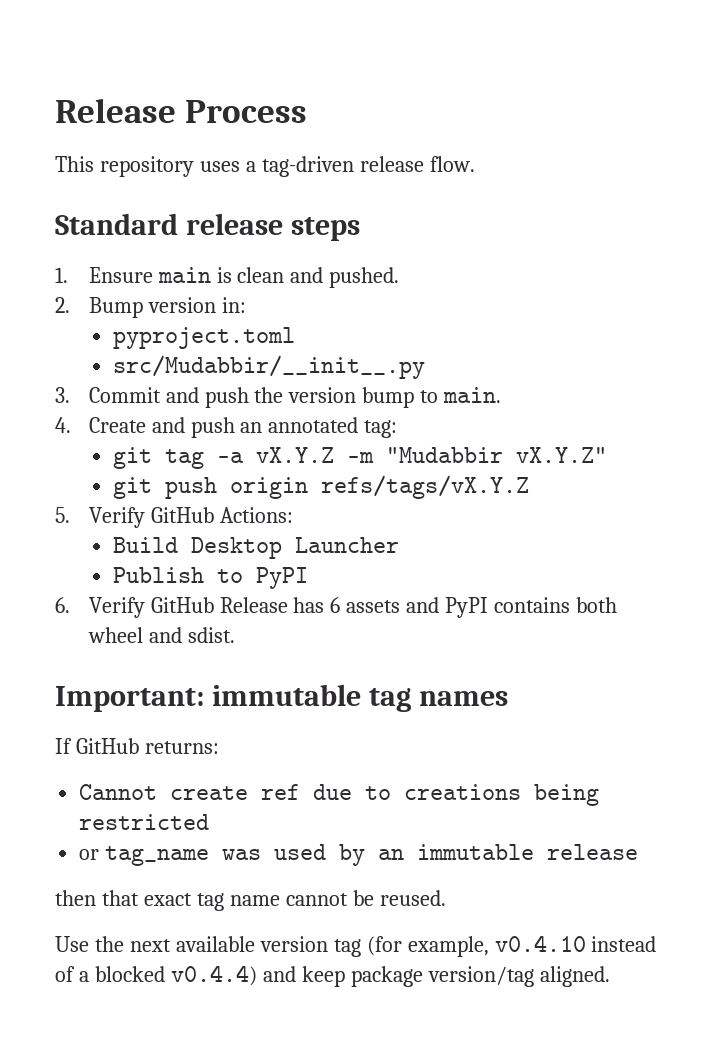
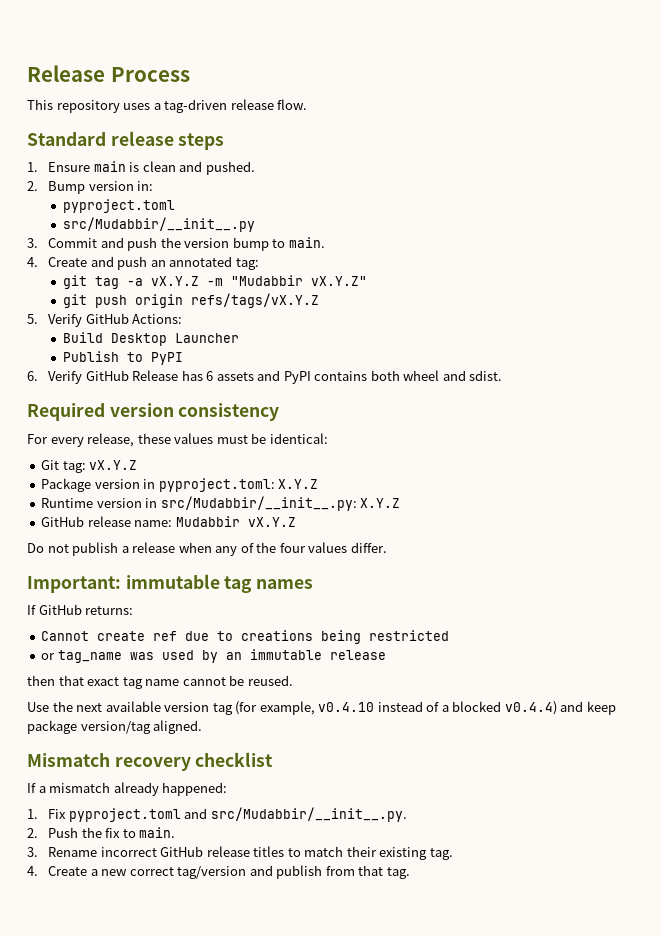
(235, 635) none -> [27,403,280,421] [27,433,328,447] [41,460,138,473] [41,478,319,492] [41,496,401,511] [41,516,296,527] [27,542,387,556] // Required version consistency // For every release, these values must be identical: // Git tag: vX.Y.Z // Package version in pyproject.toml: X.Y.Z // Runtime version in src/Mudabbir/__init__.py: X.Y.Z // GitHub release name: Mudabbir vX.Y.Z // Do not publish a release when any of the four values differ.
(610, 976) none -> [27,752,274,771] [27,782,228,796] [27,807,407,822] [27,827,176,838] [27,846,453,860] [27,865,410,879] // Mismatch recovery checklist // If a mismatch already happened: // 1. Fix pyproject.toml and src/Mudabbir/__init__.py. // 2. Push the fix to main. // 3. Rename incorrect GitHub release titles to match their existing tag. // 4. Create a new correct tag/version and publish from that tag.

